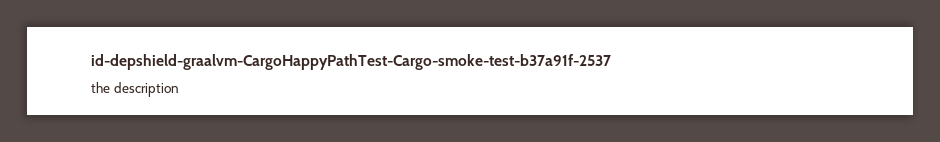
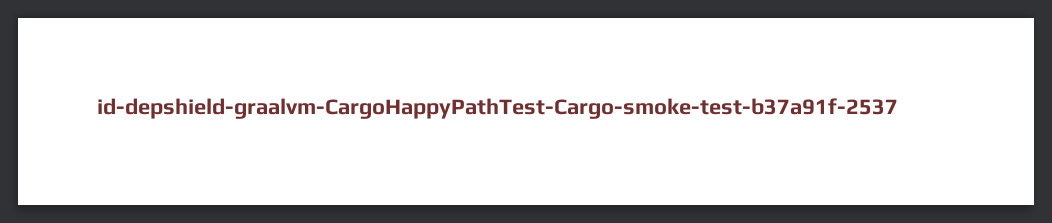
[91,82,179,97] // the description -> (898, 108) none

